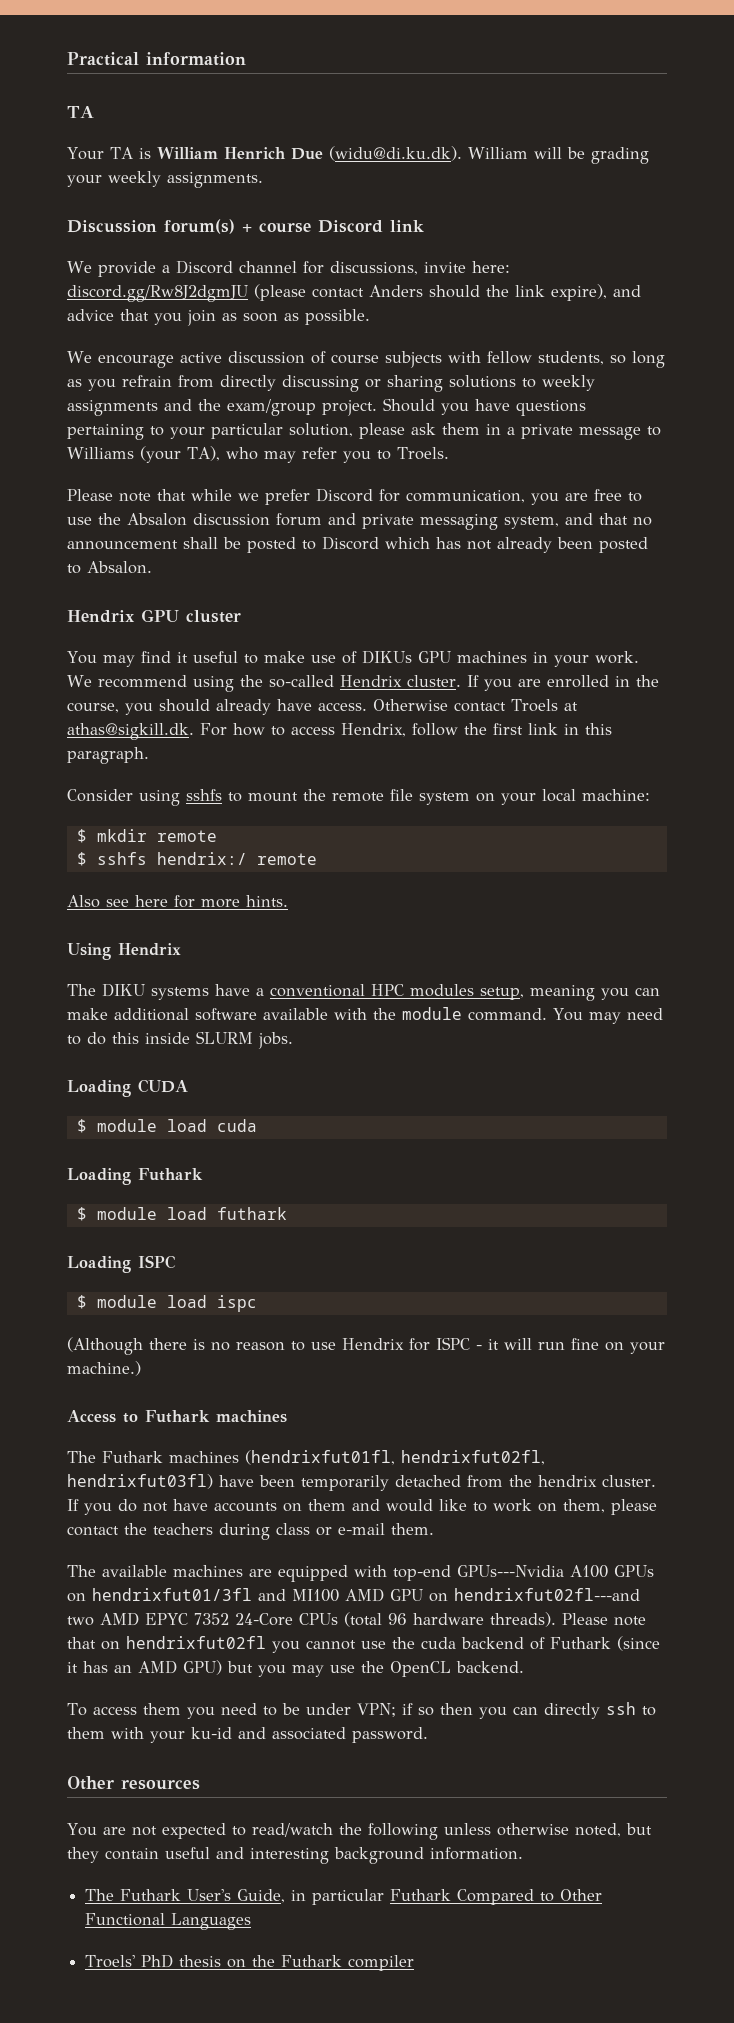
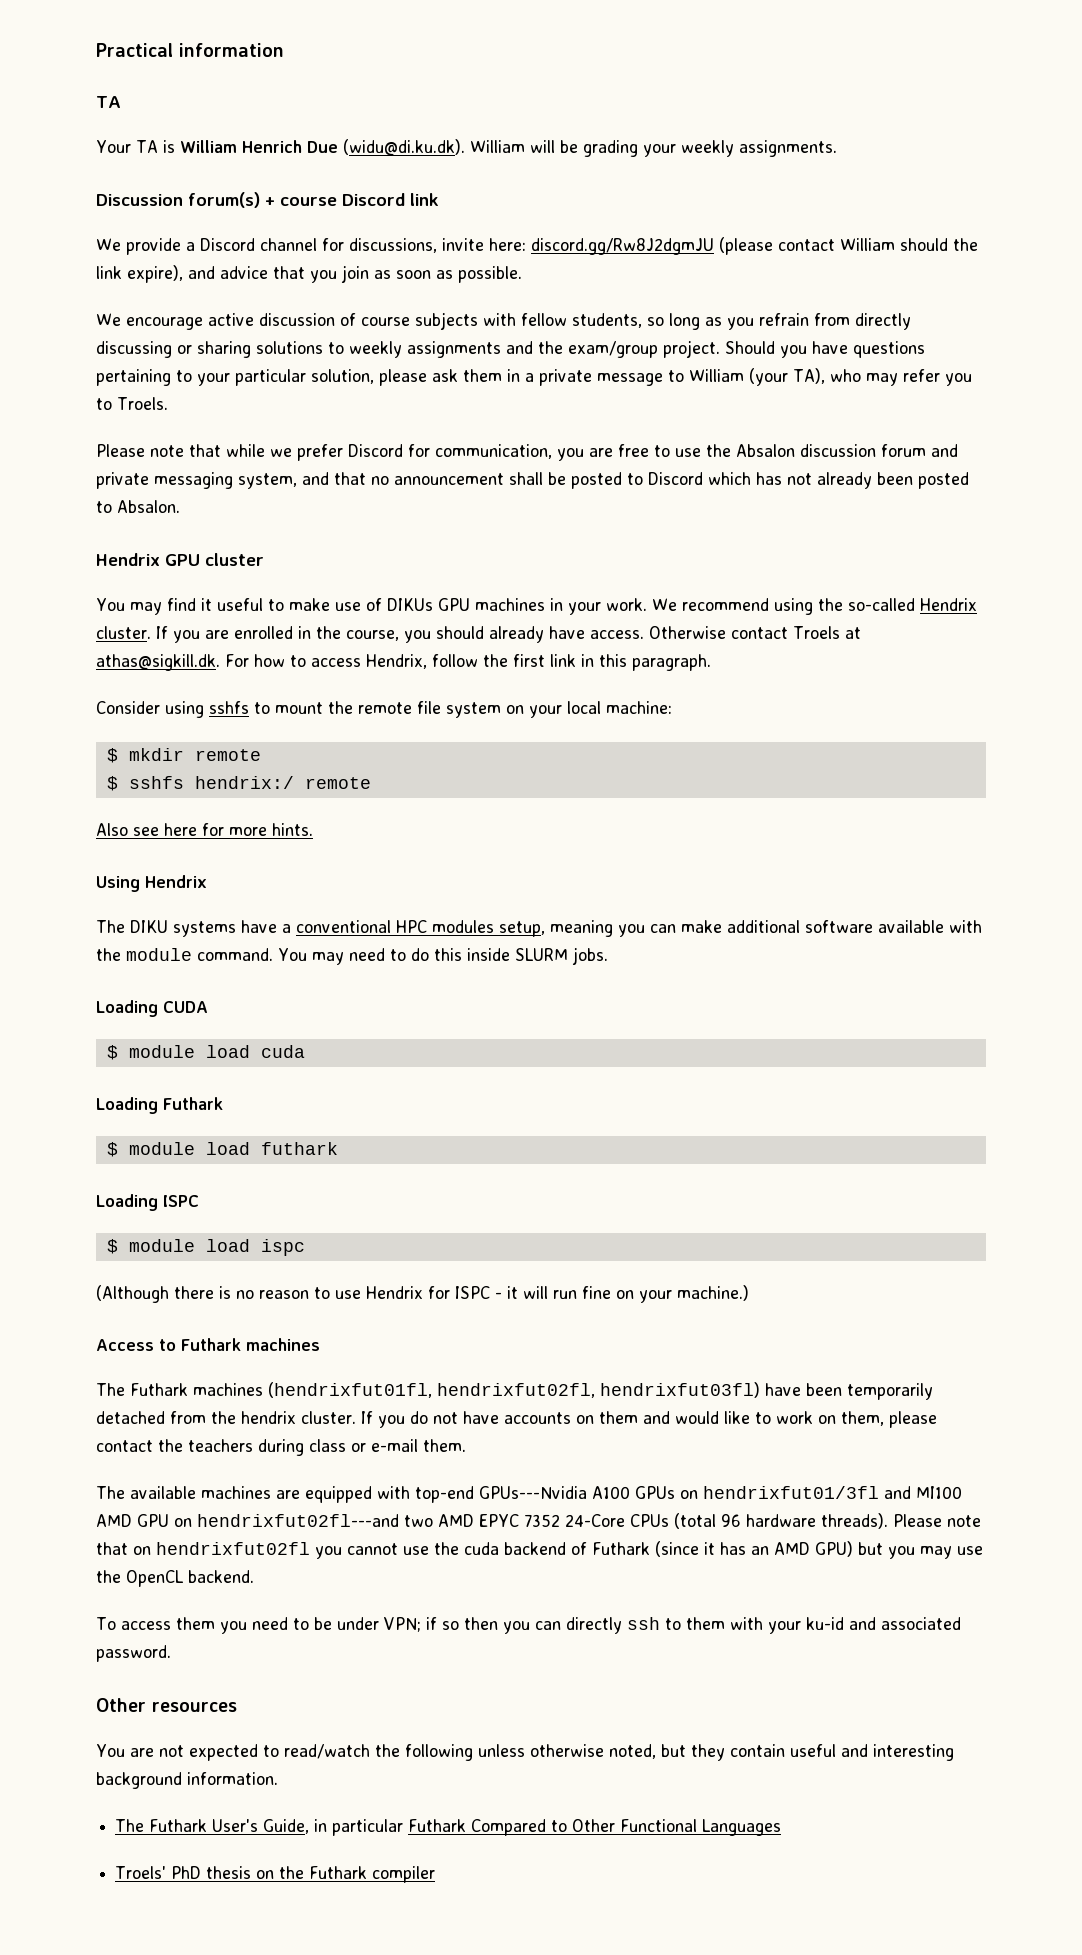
[369,285,423,297] Anders -> [840,238,895,251] William
[67,447,134,459] Williams -> [689,369,744,382] William

